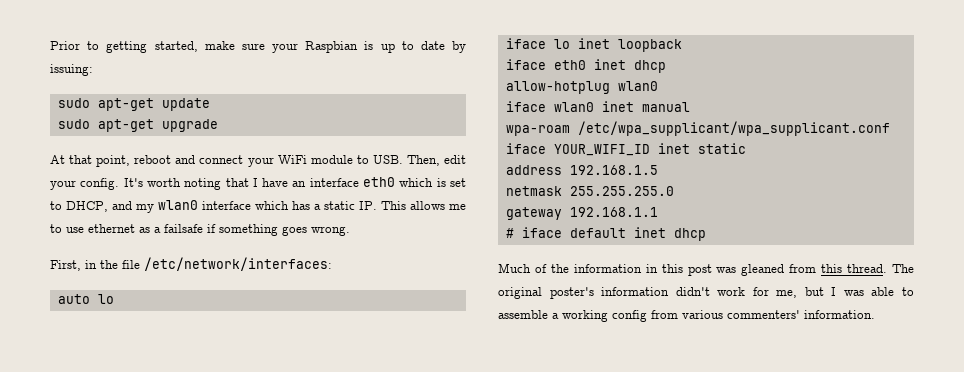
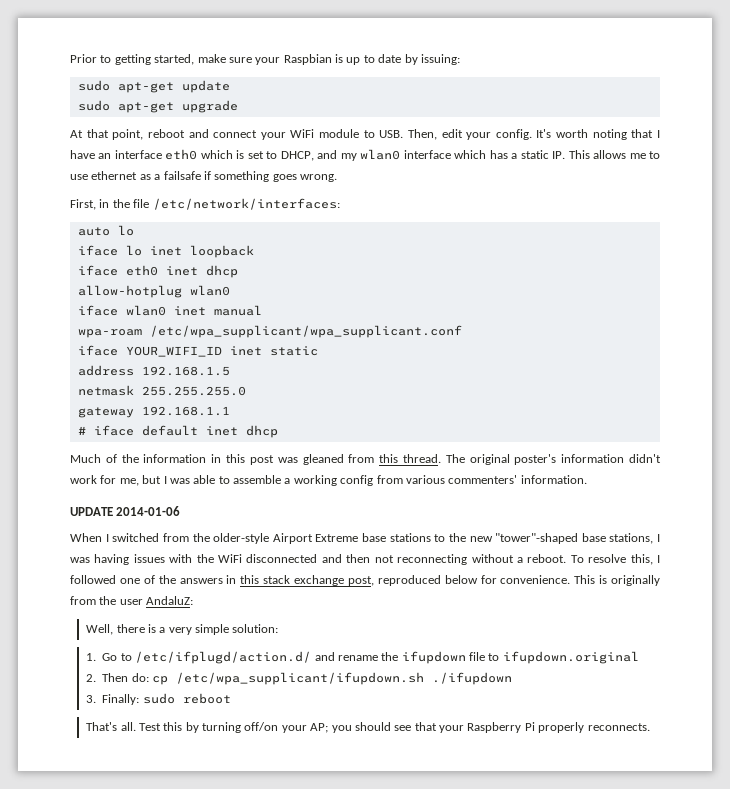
(875, 314) none -> [70,506,181,516] [70,533,660,544] [70,554,661,565] [70,575,660,586] [70,596,194,605] [86,624,279,635] [86,651,639,664] [86,672,513,685] [86,693,231,705] [86,722,650,733] // UPDATE 2014-01-06 // When I switched from the older-style Airport Extreme base stations to the new "tower"-shaped base stations, I was having issues with the WiFi disconnected and then not reconnecting without a reboot. To resolve this, I followed one of the answers in this stack exchange post, reproduced below for convenience. This is originally from the user AndaluZ: // Well, there is a very simple solution: // 1. Go to /etc/ifplugd/action.d/ and rename the ifupdown file to ifupdown.original // 2. Then do: cp /etc/wpa_supplicant/ifupdown.sh ./ifupdown // 3. Finally: sudo reboot // That's all. Test this by turning off/on your AP; you should see that your Raspberry Pi properly reconnects.

